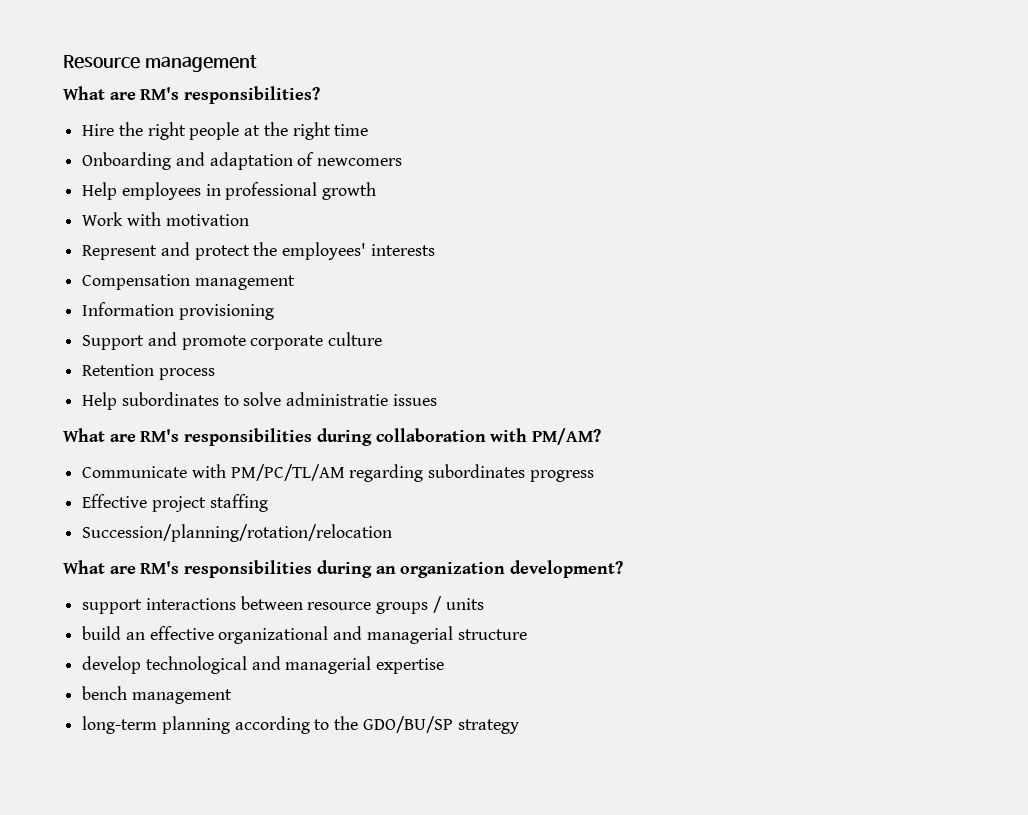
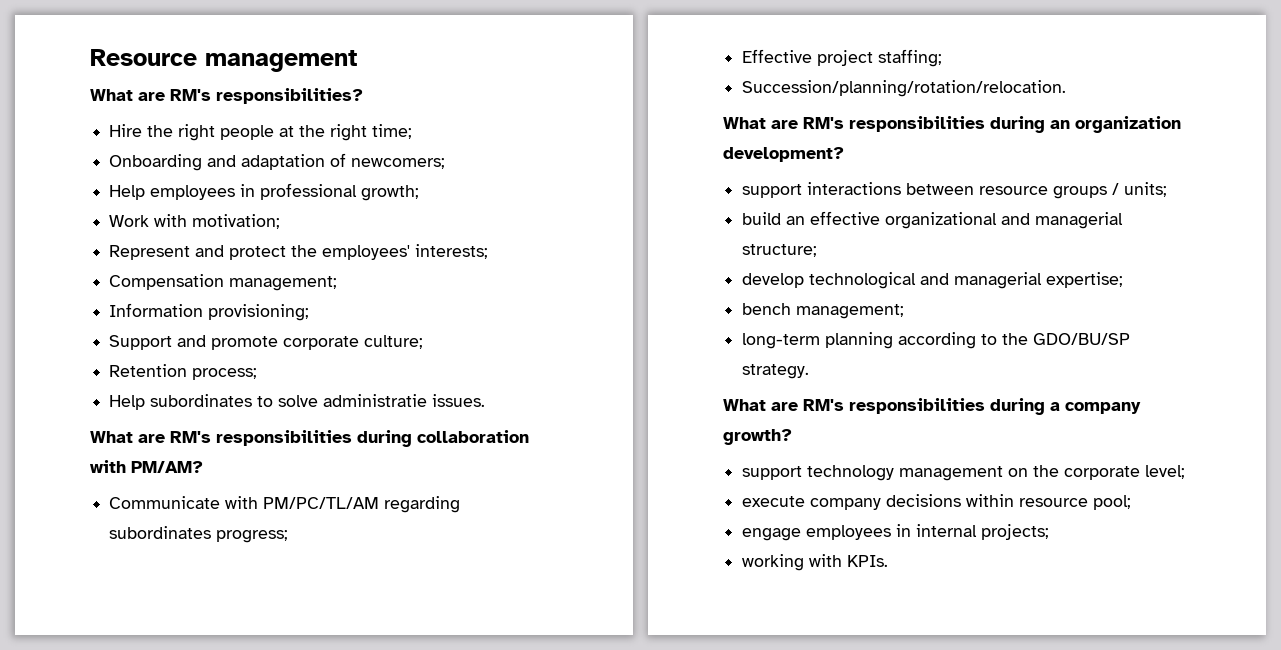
[334,124,369,136] time -> [372,124,413,139] time;
[317,158,403,166] newcomers -> [351,158,446,169] newcomers;
[322,182,377,200] growth -> [361,185,420,201] growth;
[165,214,249,226] motivation -> [192,214,281,229] motivation;
[370,244,435,256] interests -> [415,244,489,259] interests;
[194,275,295,290] management -> [229,276,338,291] management;
[178,304,274,320] provisioning -> [208,304,310,321] provisioning;
[328,332,383,346] culture -> [364,335,424,349] culture;
[158,368,215,380] process -> [192,368,258,380] process;
[392,394,437,406] issues -> [432,394,486,407] issues.
[529,470,594,482] progress -> [216,530,289,543] progress;
[209,494,268,512] [82,524,393,542] staffing // Succession/planning/rotation/relocation -> [878,49,943,67] [742,80,1067,97] staffing; // Succession/planning/rotation/relocation.
[445,598,484,610] units -> [1124,182,1168,197] units;
[457,629,527,640] structure -> [742,244,818,257] structure;
[376,658,445,674] expertise -> [1046,272,1124,288] expertise;
[131,689,232,704] management -> [796,304,905,319] management;
[457,719,519,734] strategy -> [742,364,810,379] [723,398,1141,415] [723,429,792,445] [742,465,1186,481] [742,494,1132,510] [742,524,1050,541] [742,554,889,571] strategy. // What are RM's responsibilities during a company growth? // support technology management on the corporate level; // execute company decisions within resource pool; // engage employees in internal projects; // working with KPIs.

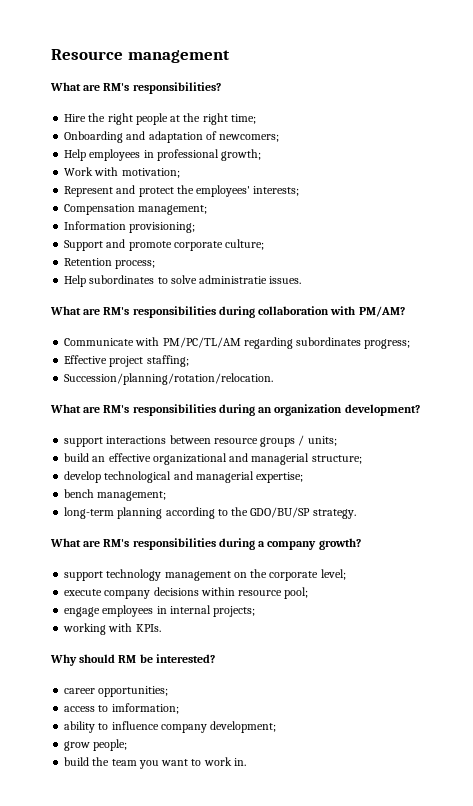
(889, 561) none -> [50,654,215,666] [64,686,169,697] [64,703,179,714] [64,721,277,733] [64,739,128,751] [64,757,246,769] // Why should RM be interested? // career opportunities; // access to imformation; // ability to influence company development; // grow people; // build the team you want to work in.

